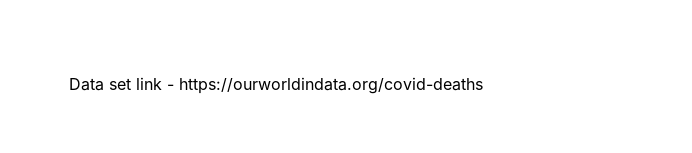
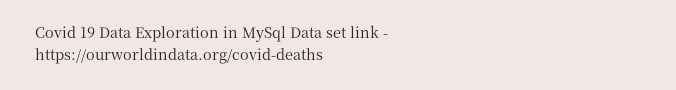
(69, 84) none -> [35,26,286,42] Covid 19 Data Exploration in MySql

